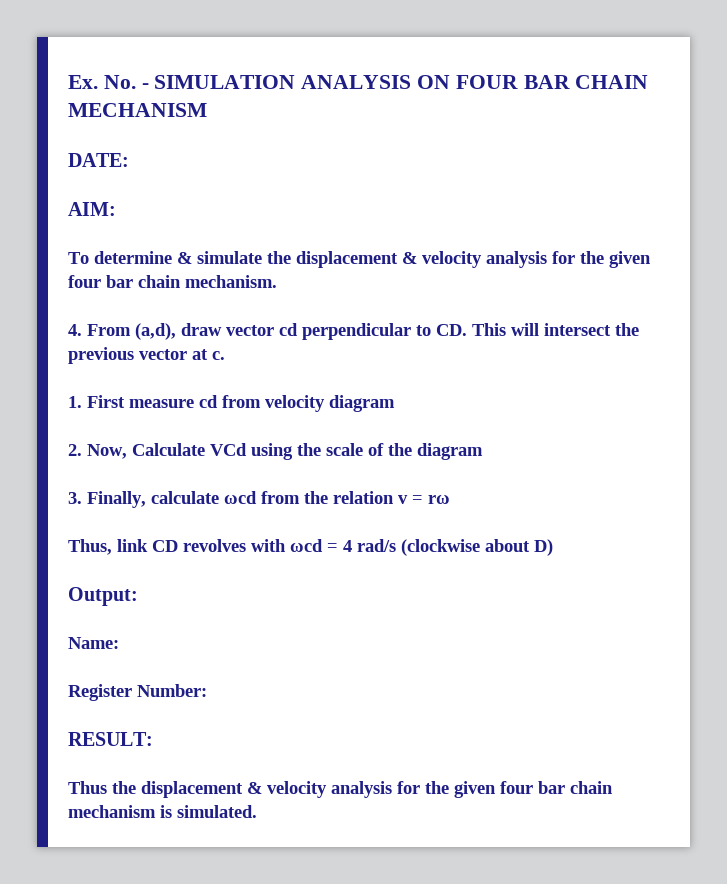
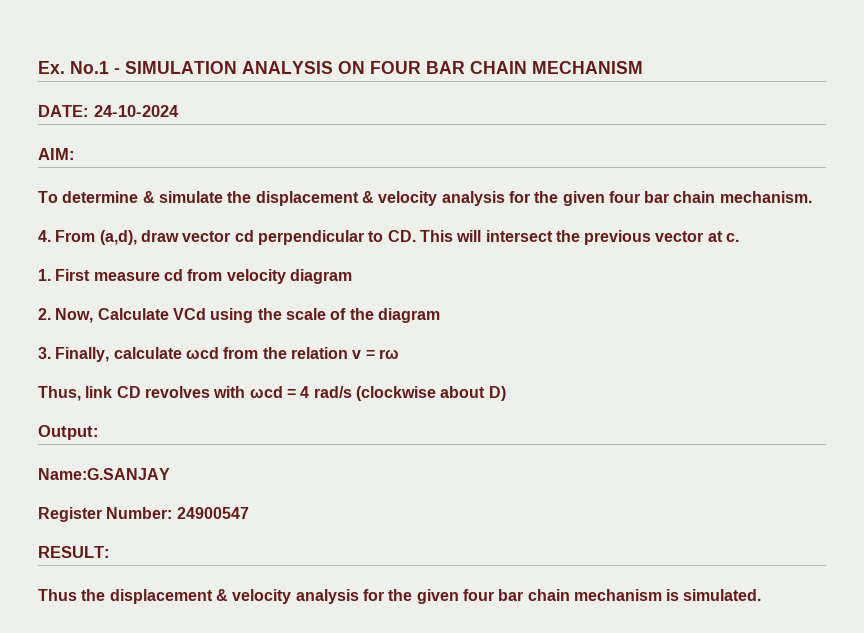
[103,75,136,89] No. -> [70,61,109,74] No.1
(129, 160) none -> [94,105,179,117] 24-10-2024
[68,637,119,649] Name: -> [38,468,170,480] Name:G.SANJAY
(207, 690) none -> [176,507,249,519] 24900547

